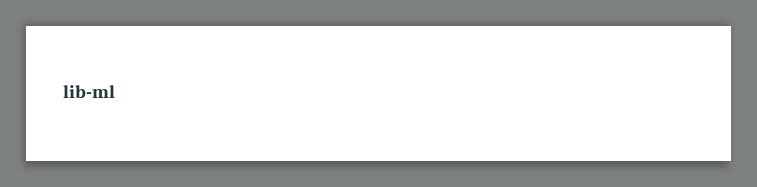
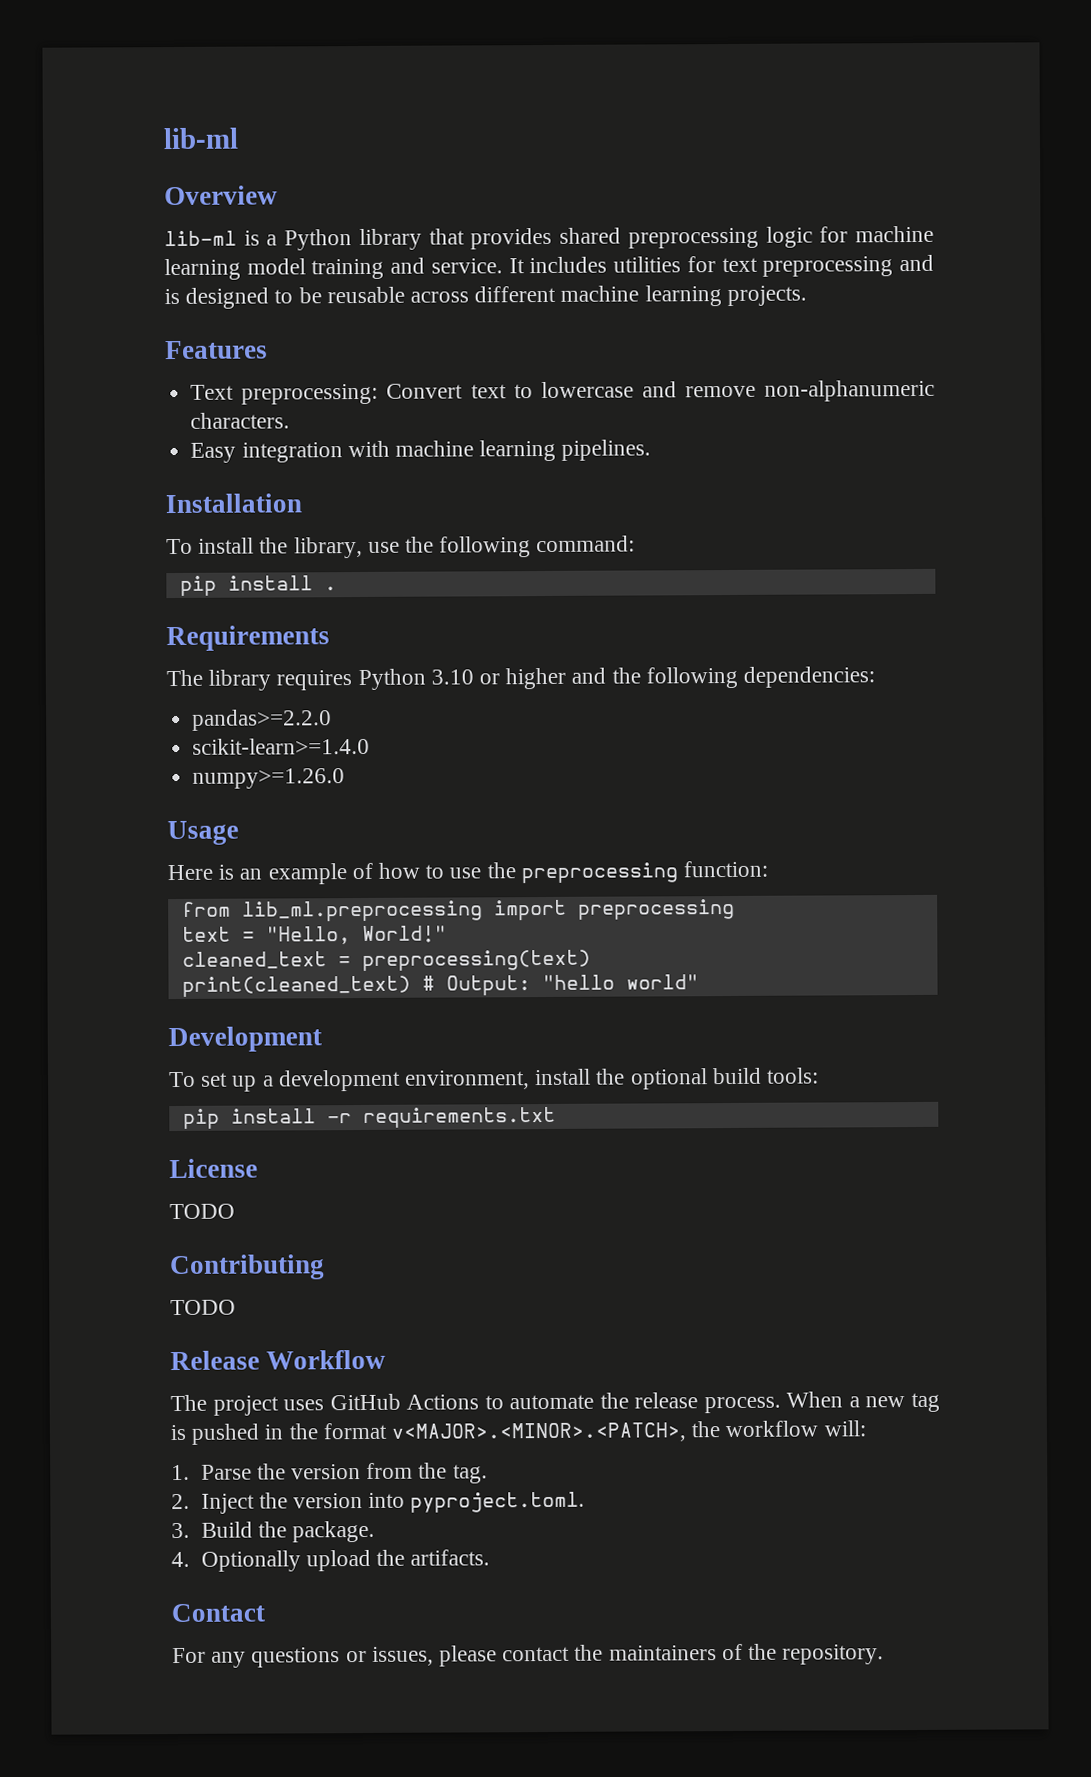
[63,85,115,98] lib-ml -> [163,127,238,150] [164,185,278,206] [164,225,935,251] [164,254,935,281] [164,285,807,309] [165,340,268,360] [190,379,935,405] [190,412,291,429] [190,439,652,463] [165,493,302,514] [166,535,636,559] [179,575,337,596] [166,625,330,652] [166,666,876,691] [192,709,333,731] [192,737,371,755] [192,768,346,789] [167,820,239,846] [167,860,769,885] [181,898,735,922] [181,925,447,945] [181,949,591,971] [181,974,699,997] [168,1026,322,1053] [168,1067,820,1092] [182,1106,556,1129] [169,1158,258,1179] [169,1203,235,1220] [169,1254,325,1281] [170,1299,236,1316] [170,1349,387,1371] [170,1391,941,1416] [170,1420,866,1445] [171,1462,488,1484] [171,1491,586,1514] [171,1520,375,1543] [171,1549,491,1572] [171,1603,265,1623] [172,1643,885,1668] lib-ml // Overview // lib-ml is a Python library that provides shared preprocessing logic for machine learning model training and service. It includes utilities for text preprocessing and is designed to be reusable across different machine learning projects. // Features // Text preprocessing: Convert text to lowercase and remove non-alphanumeric characters. // Easy integration with machine learning pipelines. // Installation // To install the library, use the following command: // pip install . // Requirements // The library requires Python 3.10 or higher and the following dependencies: // pandas>=2.2.0 // scikit-learn>=1.4.0 // numpy>=1.26.0 // Usage // Here is an example of how to use the preprocessing function: // from lib_ml.preprocessing import preprocessing // text = "Hello, World!" // cleaned_text = preprocessing(text) // print(cleaned_text) # Output: "hello world" // Development // To set up a development environment, install the optional build tools: // pip install -r requirements.txt // License // TODO // Contributing // TODO // Release Workflow // The project uses GitHub Actions to automate the release process. When a new tag is pushed in the format v<MAJOR>.<MINOR>.<PATCH>, the workflow will: // 1. Parse the version from the tag. // 2. Inject the version into pyproject.toml. // 3. Build the package. // 4. Optionally upload the artifacts. // Contact // For any questions or issues, please contact the maintainers of the repository.

